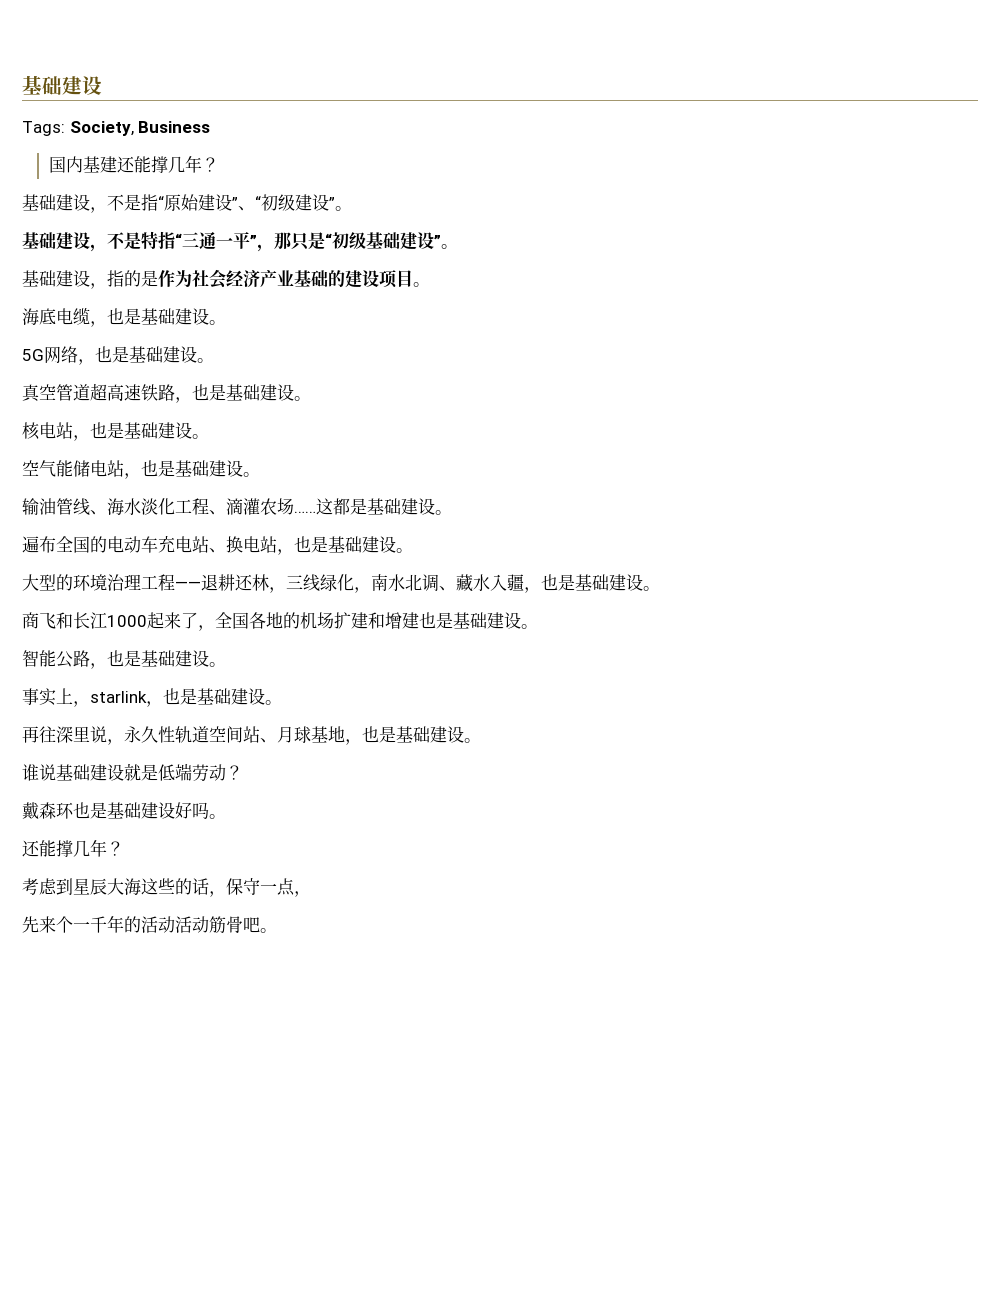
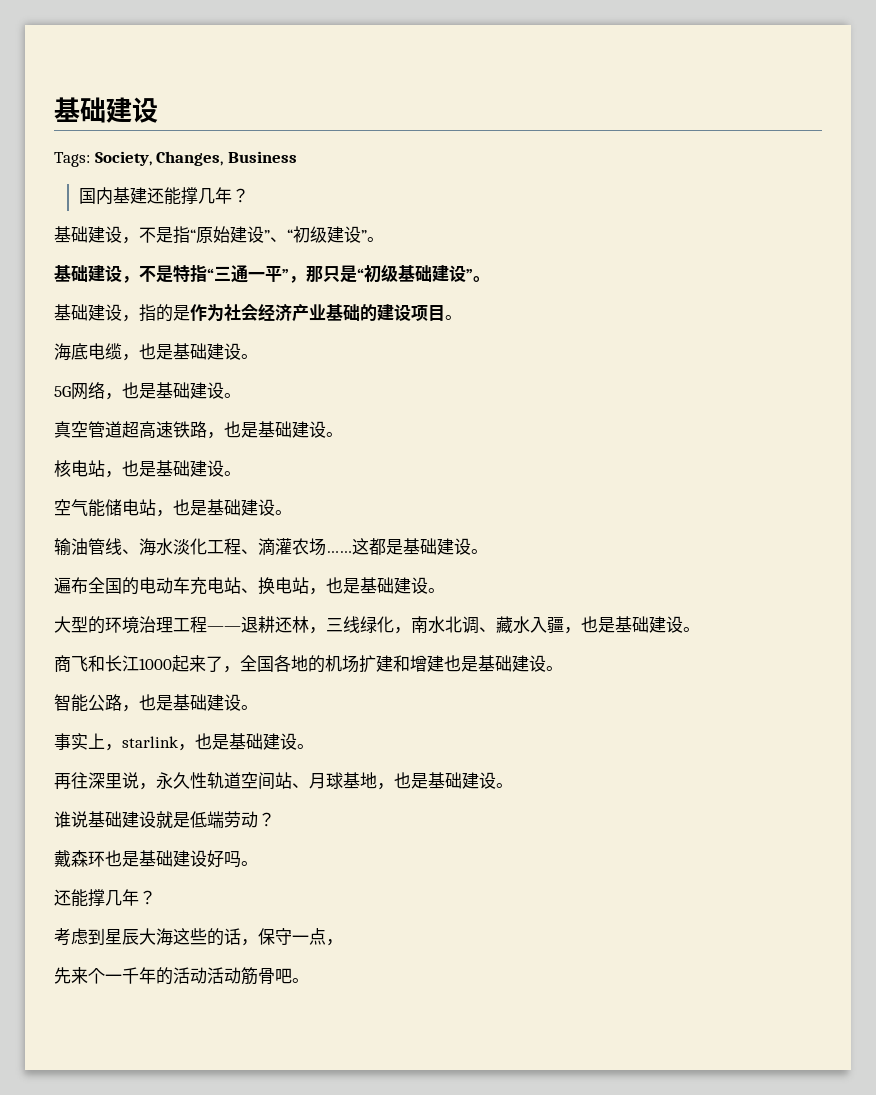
(134, 128) none -> [156,151,224,166] Changes,

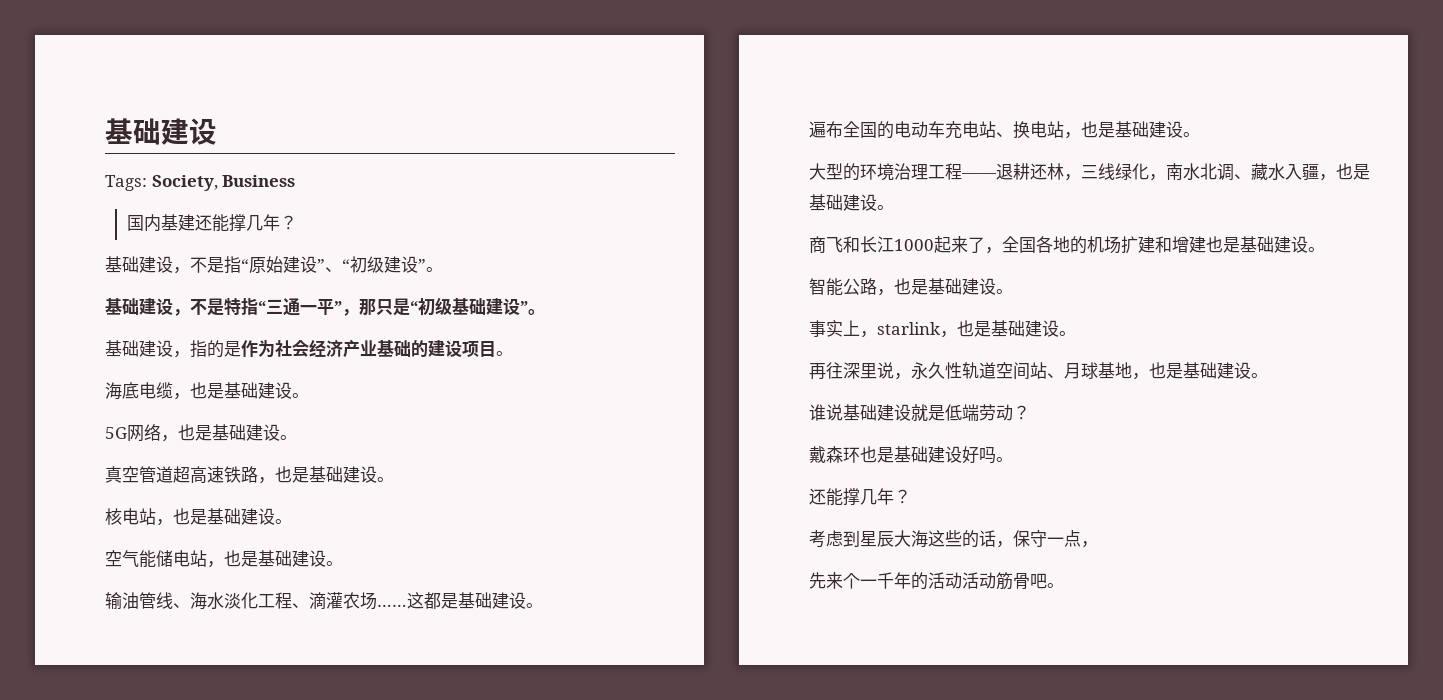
[156,151,224,166] Changes, -> (218, 183) none

